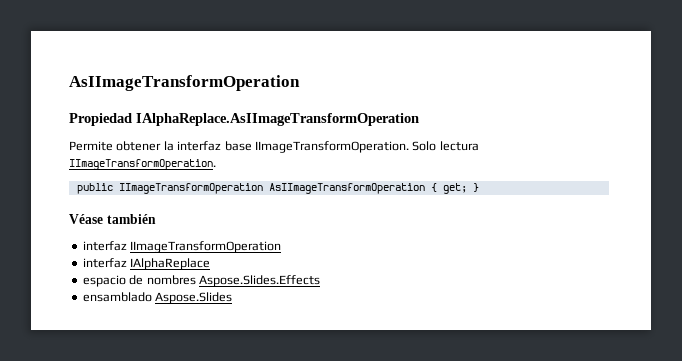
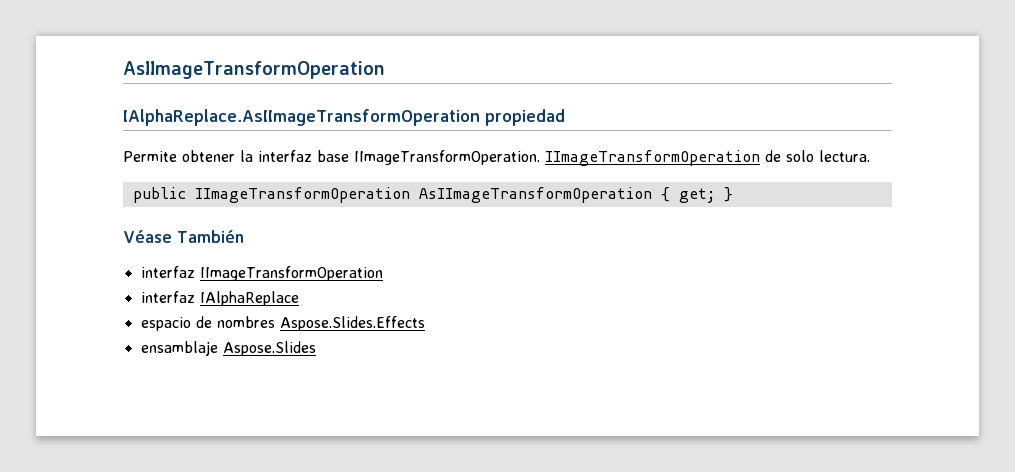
[69,113,132,126] Propiedad -> (385, 70) none
(419, 119) none -> [484,109,565,126] propiedad
[412,141,479,151] [69,159,216,170] Solo lectura IImageTransformOperation. -> [544,150,870,166] IImageTransformOperation de solo lectura.
[106,214,156,224] también -> [177,230,244,243] También
[82,292,152,302] ensamblado -> [140,341,218,356] ensamblaje

